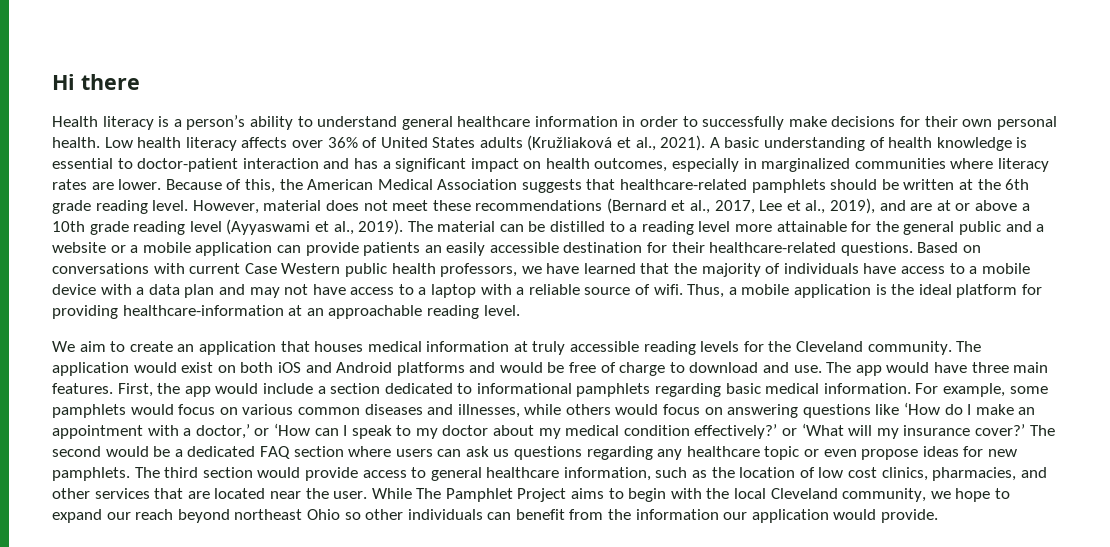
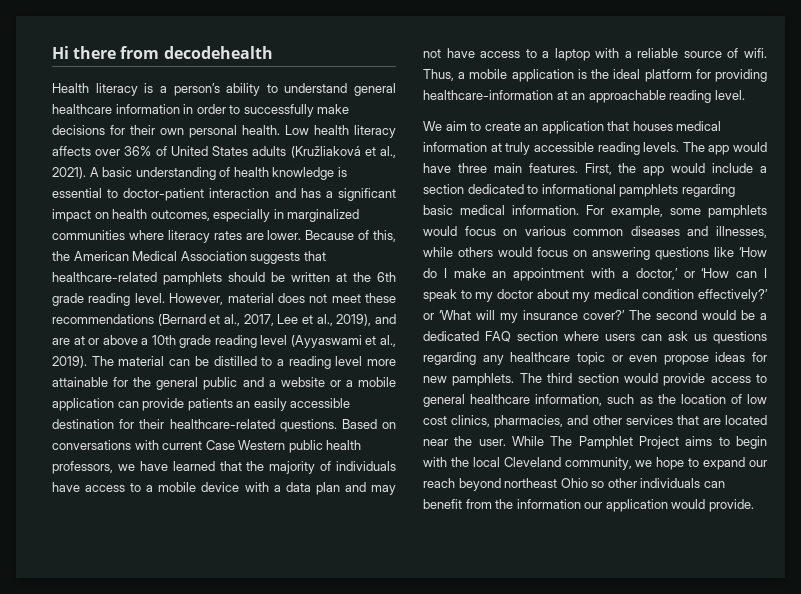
(140, 82) none -> [120,46,273,59] from decodehealth
[700,341,982,355] [52,362,822,376] levels for the Cleveland community. The application would exist on both iOS and Android platforms and would be free of charge to download and use. -> [643,142,680,152] levels.

